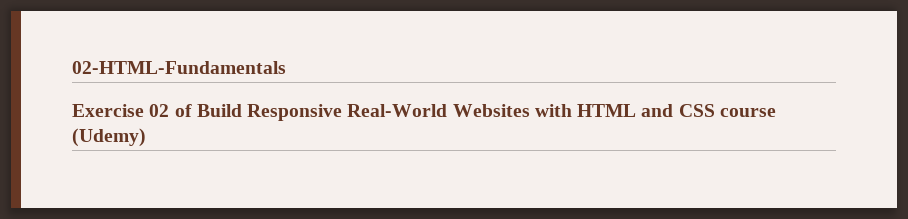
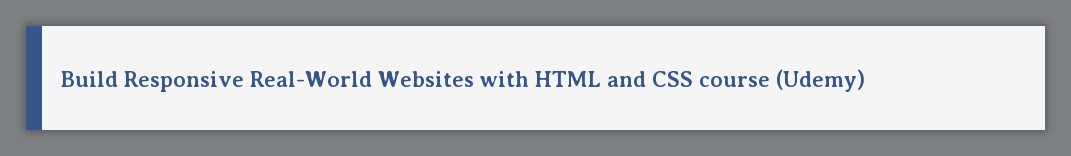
[72,61,286,74] [72,104,192,117] 02-HTML-Fundamentals // Exercise 02 of -> (60, 79) none

